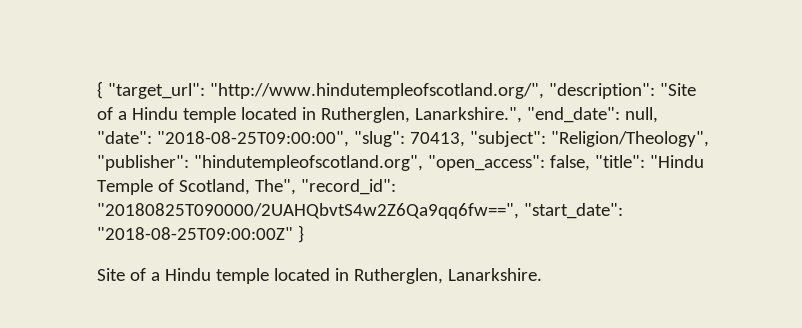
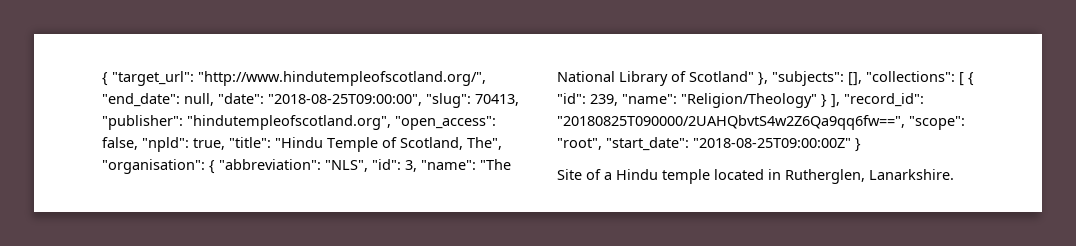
[548,83,696,99] [97,107,522,123] "description": "Site of a Hindu temple located in Rutherglen, Lanarkshire.", -> (486, 78) none
[469,131,709,147] "subject": "Religion/Theology", -> (519, 100) none
(590, 163) none -> [142,137,225,152] "npld": true,
[300,179,396,195] [97,203,519,219] "record_id": "20180825T090000/2UAHQbvtS4w2Z6Qa9qq6fw==", -> [102,159,511,174] [557,71,974,86] [557,93,924,108] [557,115,965,130] [557,138,602,150] "organisation": { "abbreviation": "NLS", "id": 3, "name": "The National Library of Scotland" }, "subjects": [], "collections": [ { "id": 239, "name": "Religion/Theology" } ], "record_id": "20180825T090000/2UAHQbvtS4w2Z6Qa9qq6fw==", "scope": "root",

